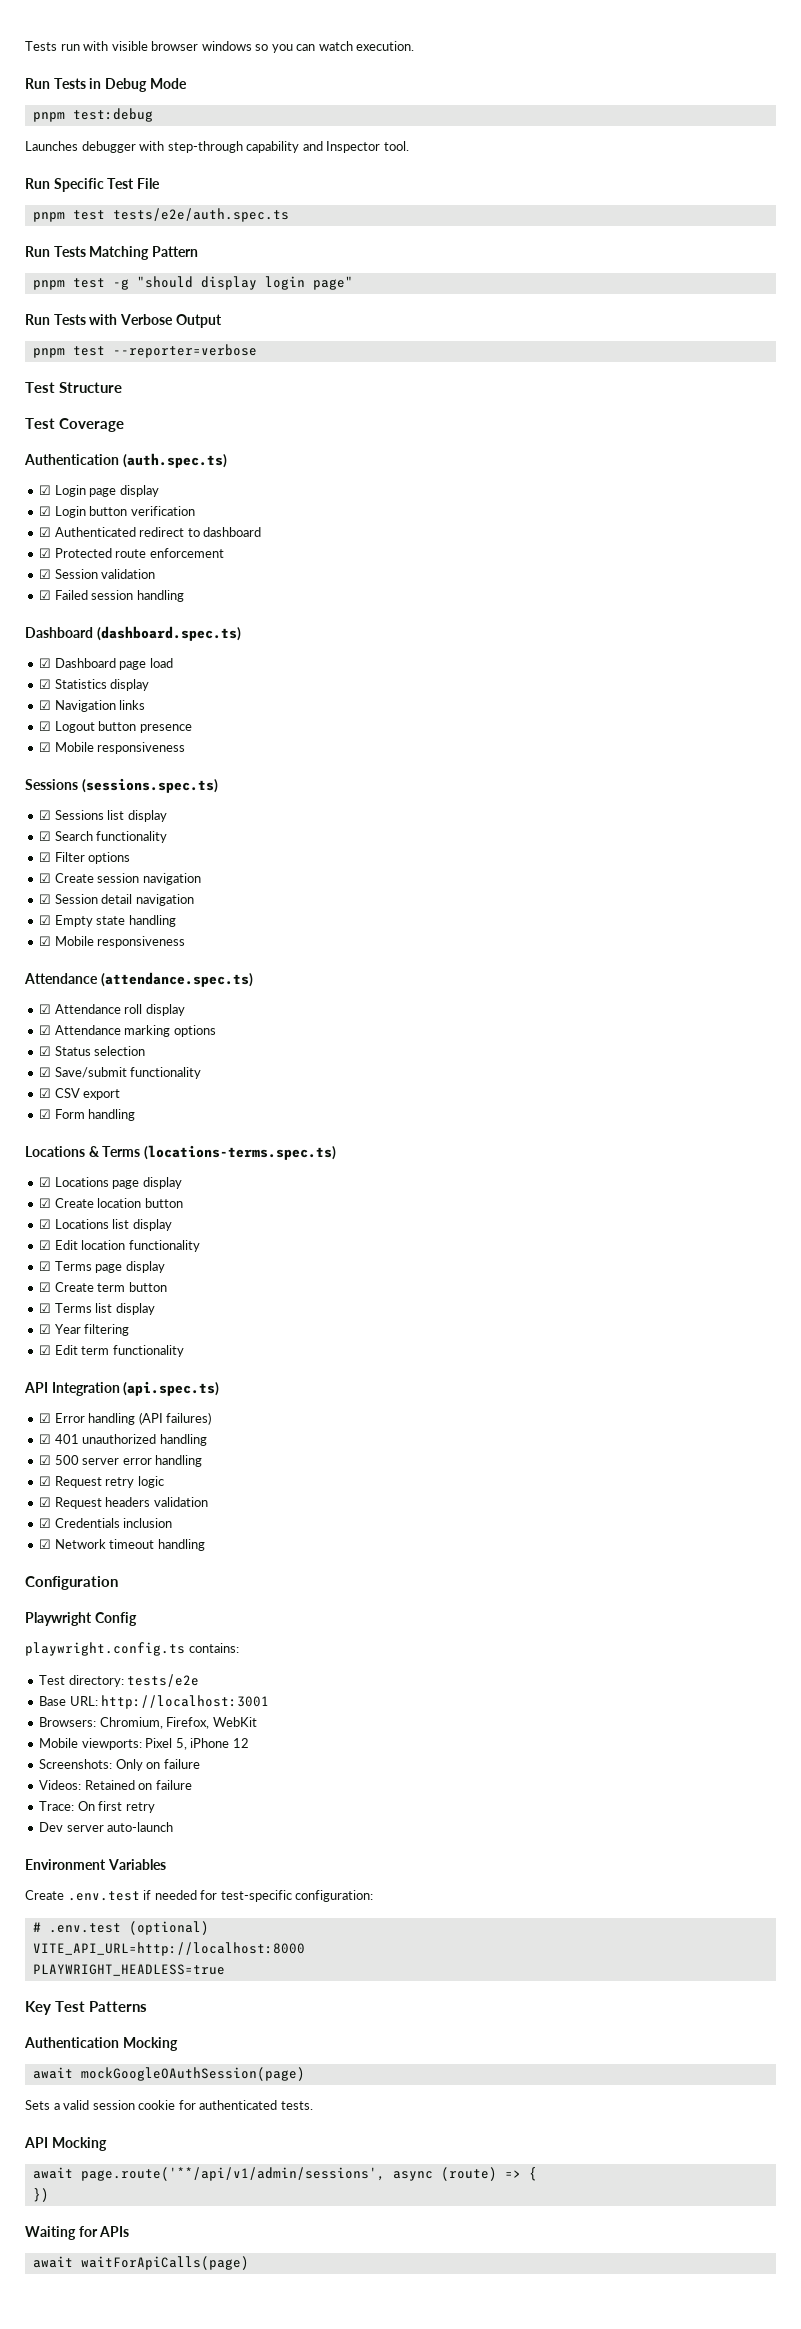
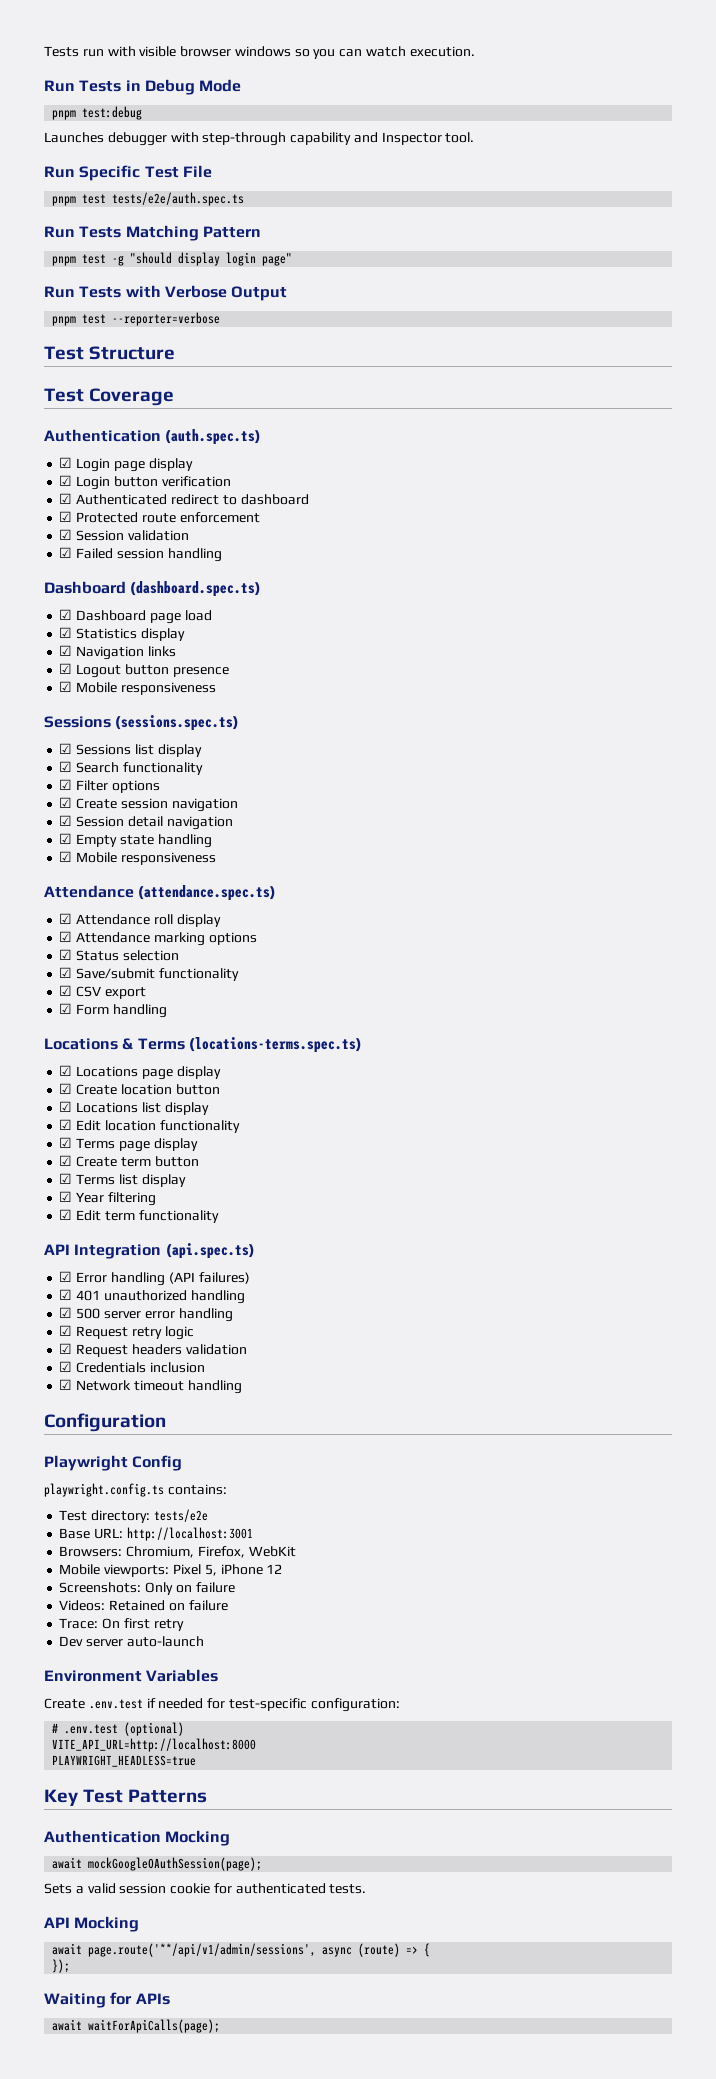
[80,2067,305,2081] mockGoogleOAuthSession(page) -> [88,1857,263,1871] mockGoogleOAuthSession(page);
[32,2188,49,2202] }) -> [52,1959,71,1973] });
[80,2256,249,2270] waitForApiCalls(page) -> [88,2019,221,2033] waitForApiCalls(page);

